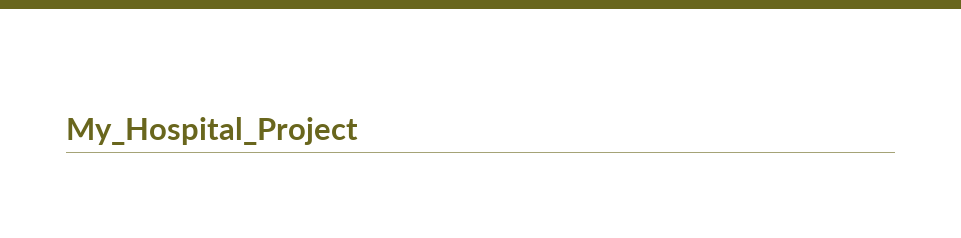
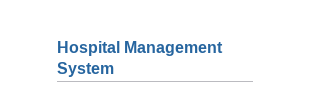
[66,117,358,145] My_Hospital_Project -> [57,41,224,56] [57,62,114,77] Hospital Management System

